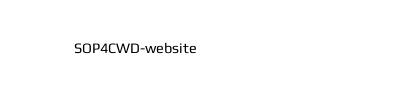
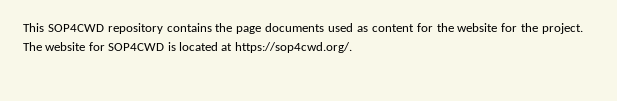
[74,42,197,54] SOP4CWD-website -> [23,23,584,34] [23,42,352,53] This SOP4CWD repository contains the page documents used as content for the website for the project. The website for SOP4CWD is located at https://sop4cwd.org/.

